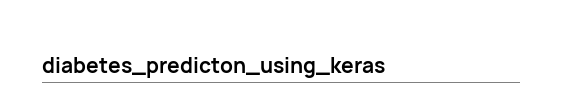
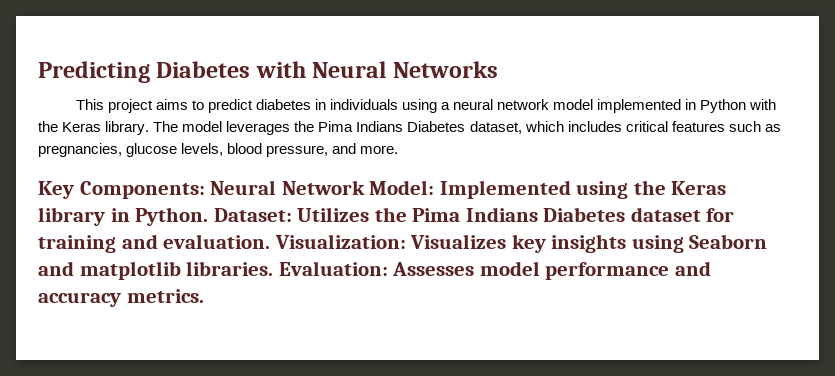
[42,57,385,78] diabetes_predicton_using_keras -> [38,61,498,83] [75,99,777,113] [38,121,781,135] [38,143,399,157] [38,180,727,199] [38,207,735,226] [38,234,768,253] [38,261,711,280] [38,289,204,307] Predicting Diabetes with Neural Networks // This project aims to predict diabetes in individuals using a neural network model implemented in Python with the Keras library. The model leverages the Pima Indians Diabetes dataset, which includes critical features such as pregnancies, glucose levels, blood pressure, and more. // Key Components: Neural Network Model: Implemented using the Keras library in Python. Dataset: Utilizes the Pima Indians Diabetes dataset for training and evaluation. Visualization: Visualizes key insights using Seaborn and matplotlib libraries. Evaluation: Assesses model performance and accuracy metrics.

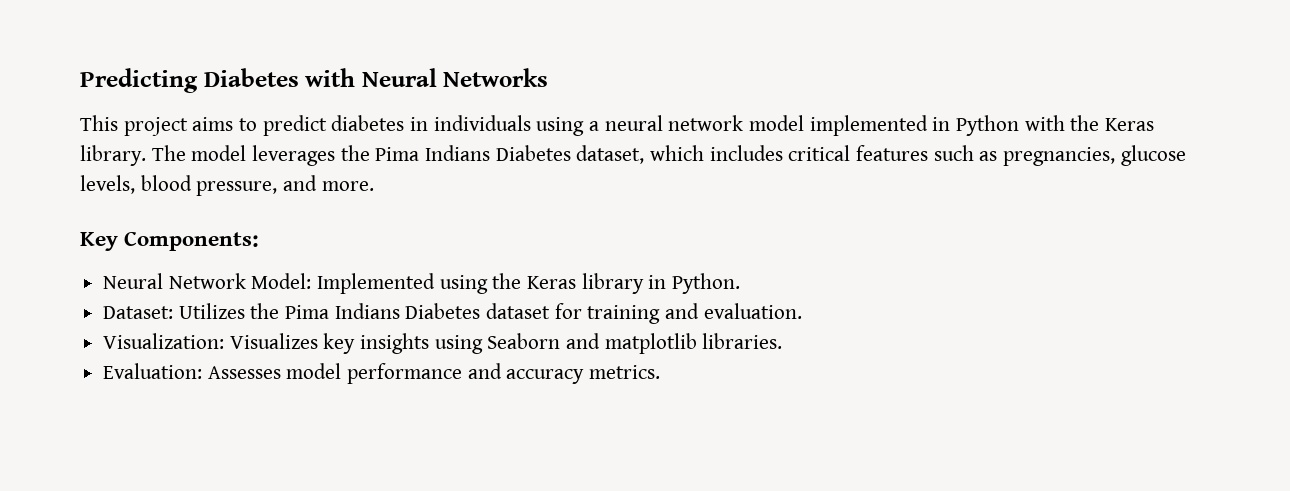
(205, 190) none -> (260, 241) //
(209, 216) none -> (741, 283) //
(271, 241) none -> (802, 311) //
(274, 268) none -> (783, 341) //

